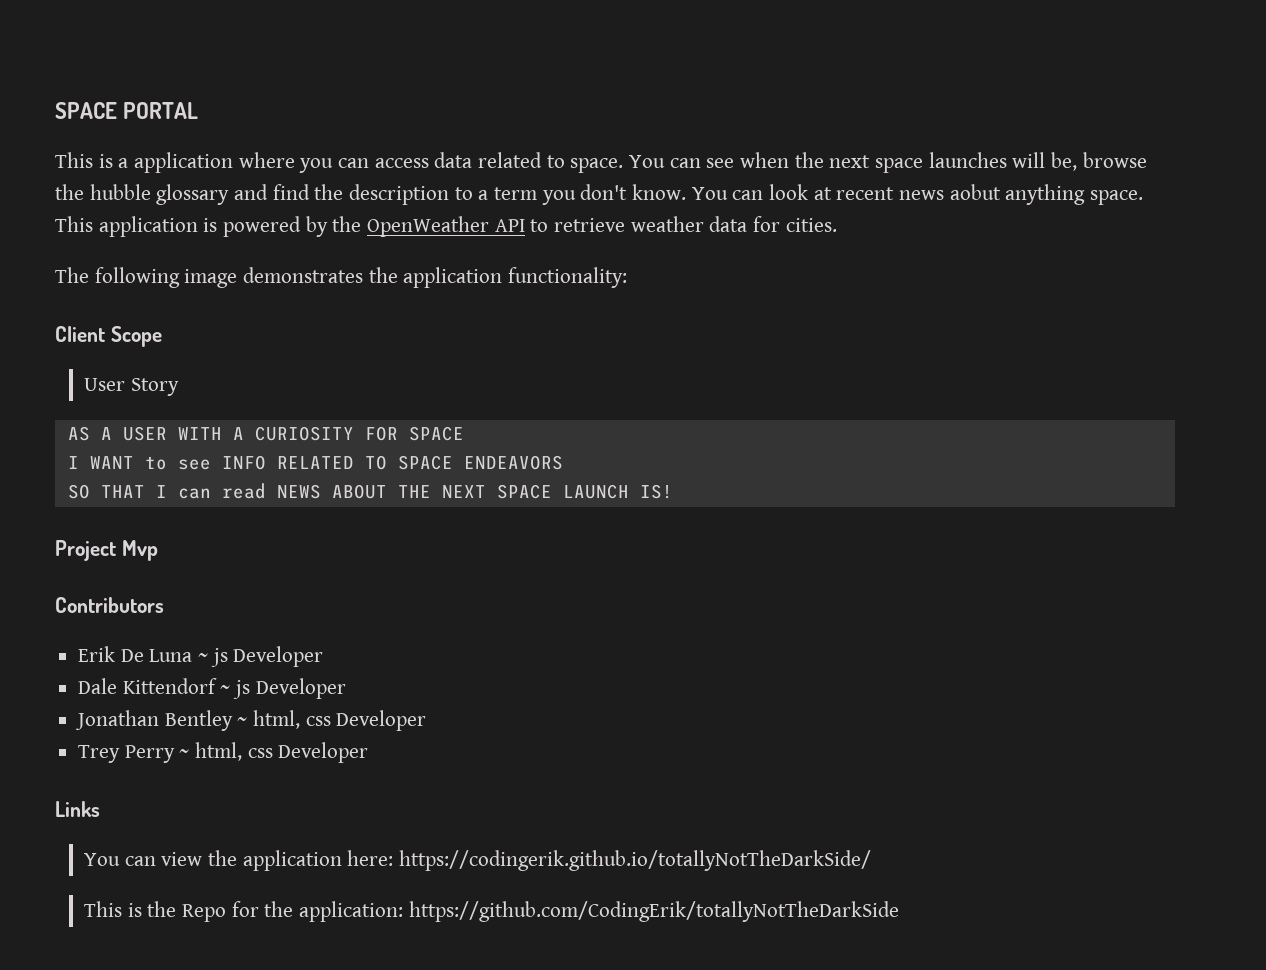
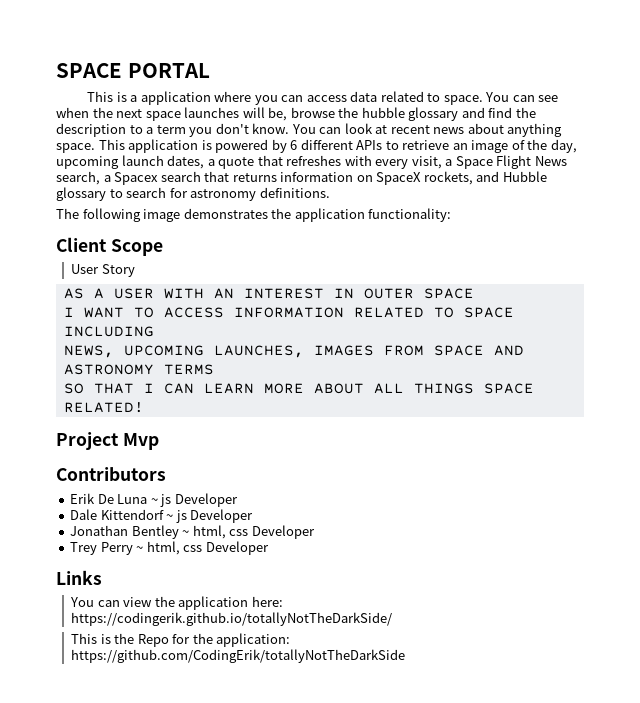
[949,184,1001,200] aobut -> [467,123,504,134] about
[332,216,837,237] the OpenWeather API to retrieve weather data for cities. -> [290,139,577,153] [56,155,567,169] [56,171,547,185] [56,187,330,201] 6 different APIs to retrieve an image of the day, upcoming launch dates, a quote that refreshes with every visit, a Space Flight News search, a Spacex search that returns information on SpaceX rockets, and Hubble glossary to search for astronomy definitions.
[232,426,398,441] A CURIOSITY FOR -> [213,288,414,299] AN INTEREST IN OUTER
[144,455,563,470] [67,483,673,499] to see INFO RELATED TO SPACE ENDEAVORS // SO THAT I can read NEWS ABOUT THE NEXT SPACE LAUNCH IS! -> [133,307,514,318] [63,326,154,337] [63,345,524,358] [63,364,214,375] [63,383,534,394] [63,402,144,413] TO ACCESS INFORMATION RELATED TO SPACE INCLUDING // NEWS, UPCOMING LAUNCHES, IMAGES FROM SPACE AND ASTRONOMY TERMS // SO THAT I CAN LEARN MORE ABOUT ALL THINGS SPACE RELATED!

